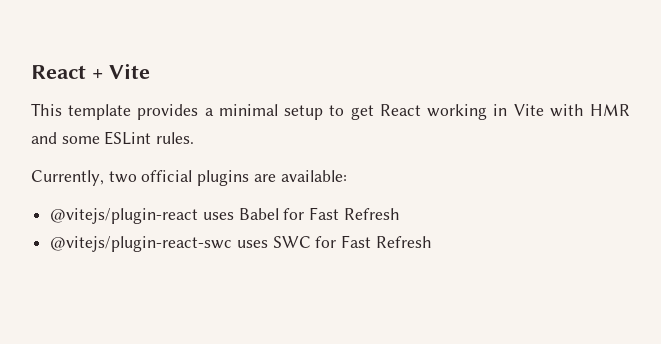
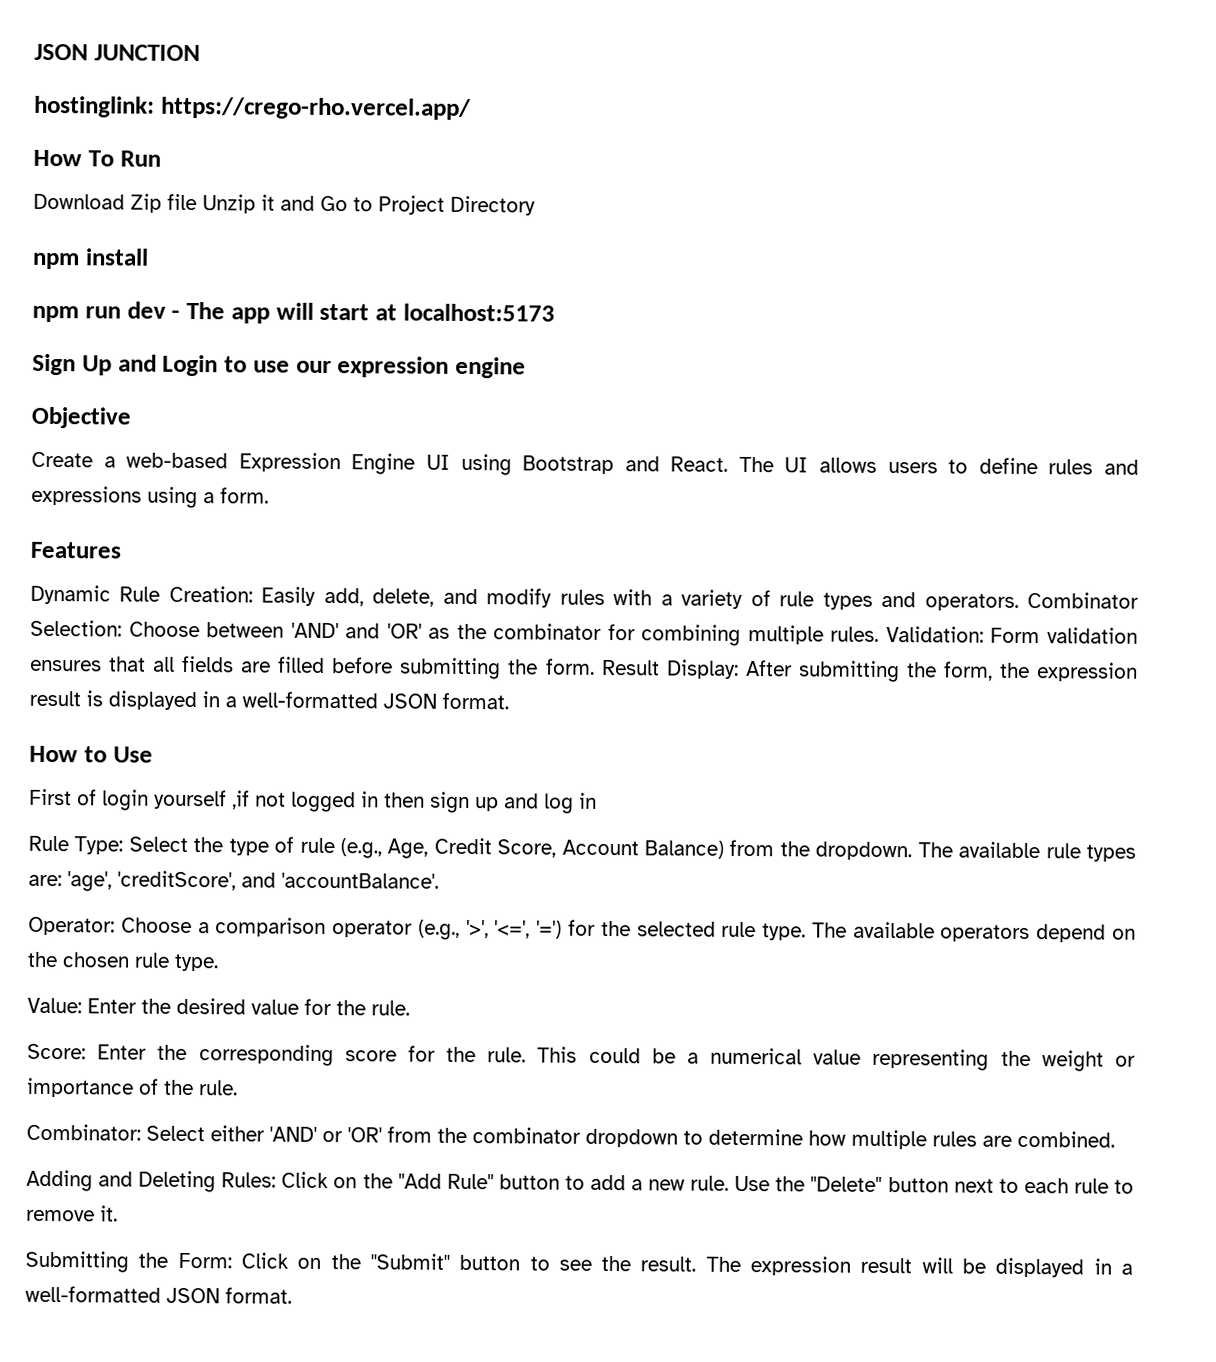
[31,63,150,79] [31,103,630,120] [31,131,195,145] [31,170,347,186] [50,207,400,224] [50,235,432,252] React + Vite // This template provides a minimal setup to get React working in Vite with HMR and some ESLint rules. // Currently, two official plugins are available: // @vitejs/plugin-react uses Babel for Fast Refresh // @vitejs/plugin-react-swc uses SWC for Fast Refresh -> [34,43,200,62] [34,95,471,120] [33,149,161,167] [33,193,536,216] [32,248,149,270] [32,301,555,324] [32,353,526,379] [31,406,131,429] [31,451,1139,476] [31,485,269,509] [30,541,121,559] [30,584,1140,611] [30,619,1138,646] [30,655,1138,683] [29,690,509,711] [29,745,153,763] [29,788,597,814] [28,835,1137,862] [28,870,439,892] [28,916,1137,943] [27,951,219,972] [27,997,410,1016] [27,1043,1136,1072] [27,1077,238,1098] [26,1123,1115,1150] [26,1169,1134,1194] [26,1205,118,1222] [25,1250,1133,1278] [25,1285,292,1304] JSON JUNCTION // hostinglink: https://crego-rho.vercel.app/ // How To Run // Download Zip file Unzip it and Go to Project Directory // npm install // npm run dev - The app will start at localhost:5173 // Sign Up and Login to use our expression engine // Objective // Create a web-based Expression Engine UI using Bootstrap and React. The UI allows users to define rules and expressions using a form. // Features // Dynamic Rule Creation: Easily add, delete, and modify rules with a variety of rule types and operators. Combinator Selection: Choose between 'AND' and 'OR' as the combinator for combining multiple rules. Validation: Form validation ensures that all fields are filled before submitting the form. Result Display: After submitting the form, the expression result is displayed in a well-formatted JSON format. // How to Use // First of login yourself ,if not logged in then sign up and log in // Rule Type: Select the type of rule (e.g., Age, Credit Score, Account Balance) from the dropdown. The available rule types are: 'age', 'creditScore', and 'accountBalance'. // Operator: Choose a comparison operator (e.g., '>', '<=', '=') for the selected rule type. The available operators depend on the chosen rule type. // Value: Enter the desired value for the rule. // Score: Enter the corresponding score for the rule. This could be a numerical value representing the weight or importance of the rule. // Combinator: Select either 'AND' or 'OR' from the combinator dropdown to determine how multiple rules are combined. // Adding and Deleting Rules: Click on the "Add Rule" button to add a new rule. Use the "Delete" button next to each rule to remove it. // Submitting the Form: Click on the "Submit" button to see the result. The expression result will be displayed in a well-formatted JSON format.

